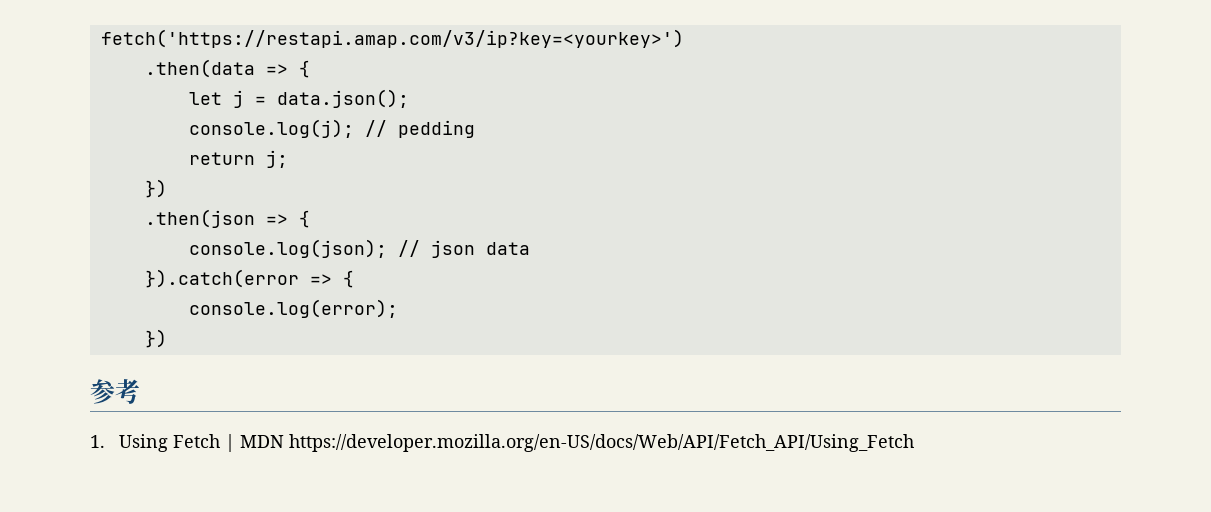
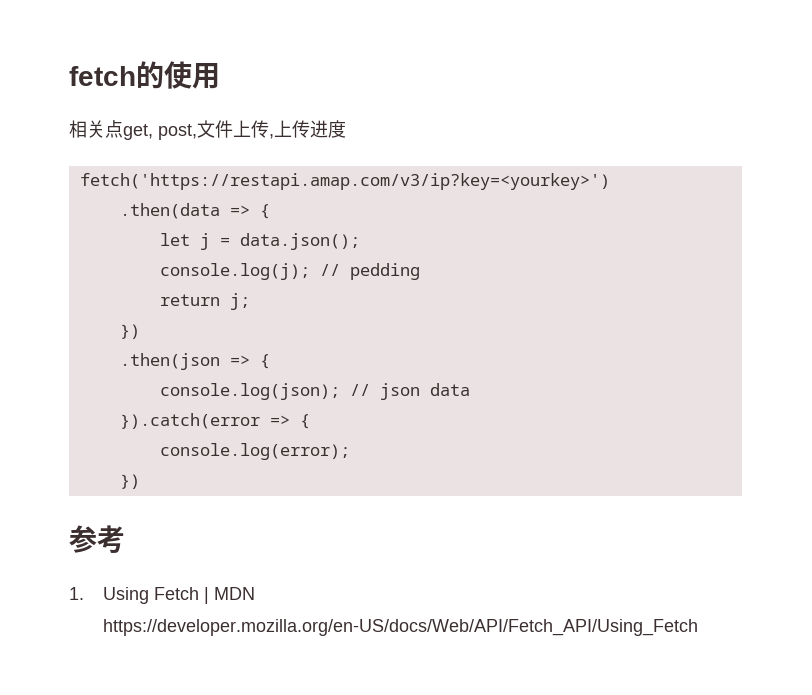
(100, 38) none -> [69,61,220,89] [69,120,346,140] fetch的使用 // 相关点get, post,文件上传,上传进度 //

